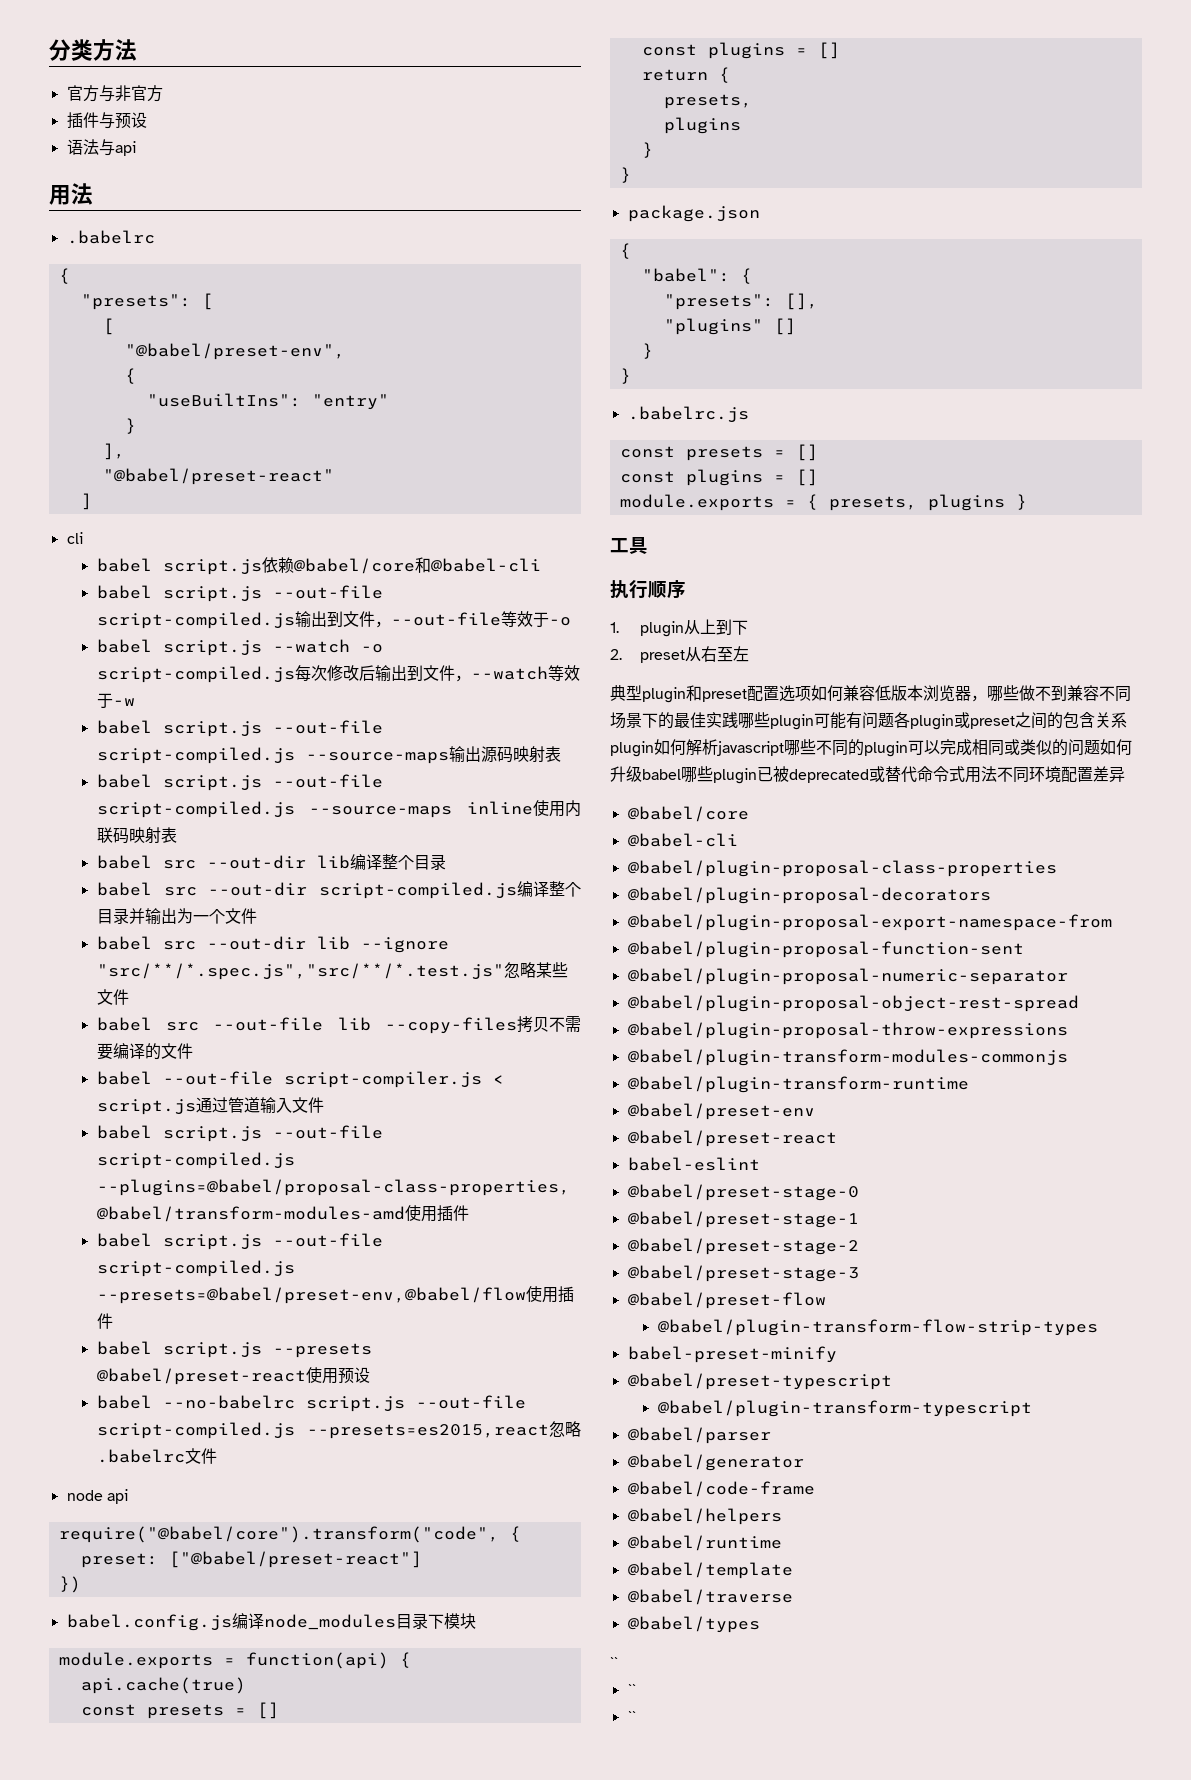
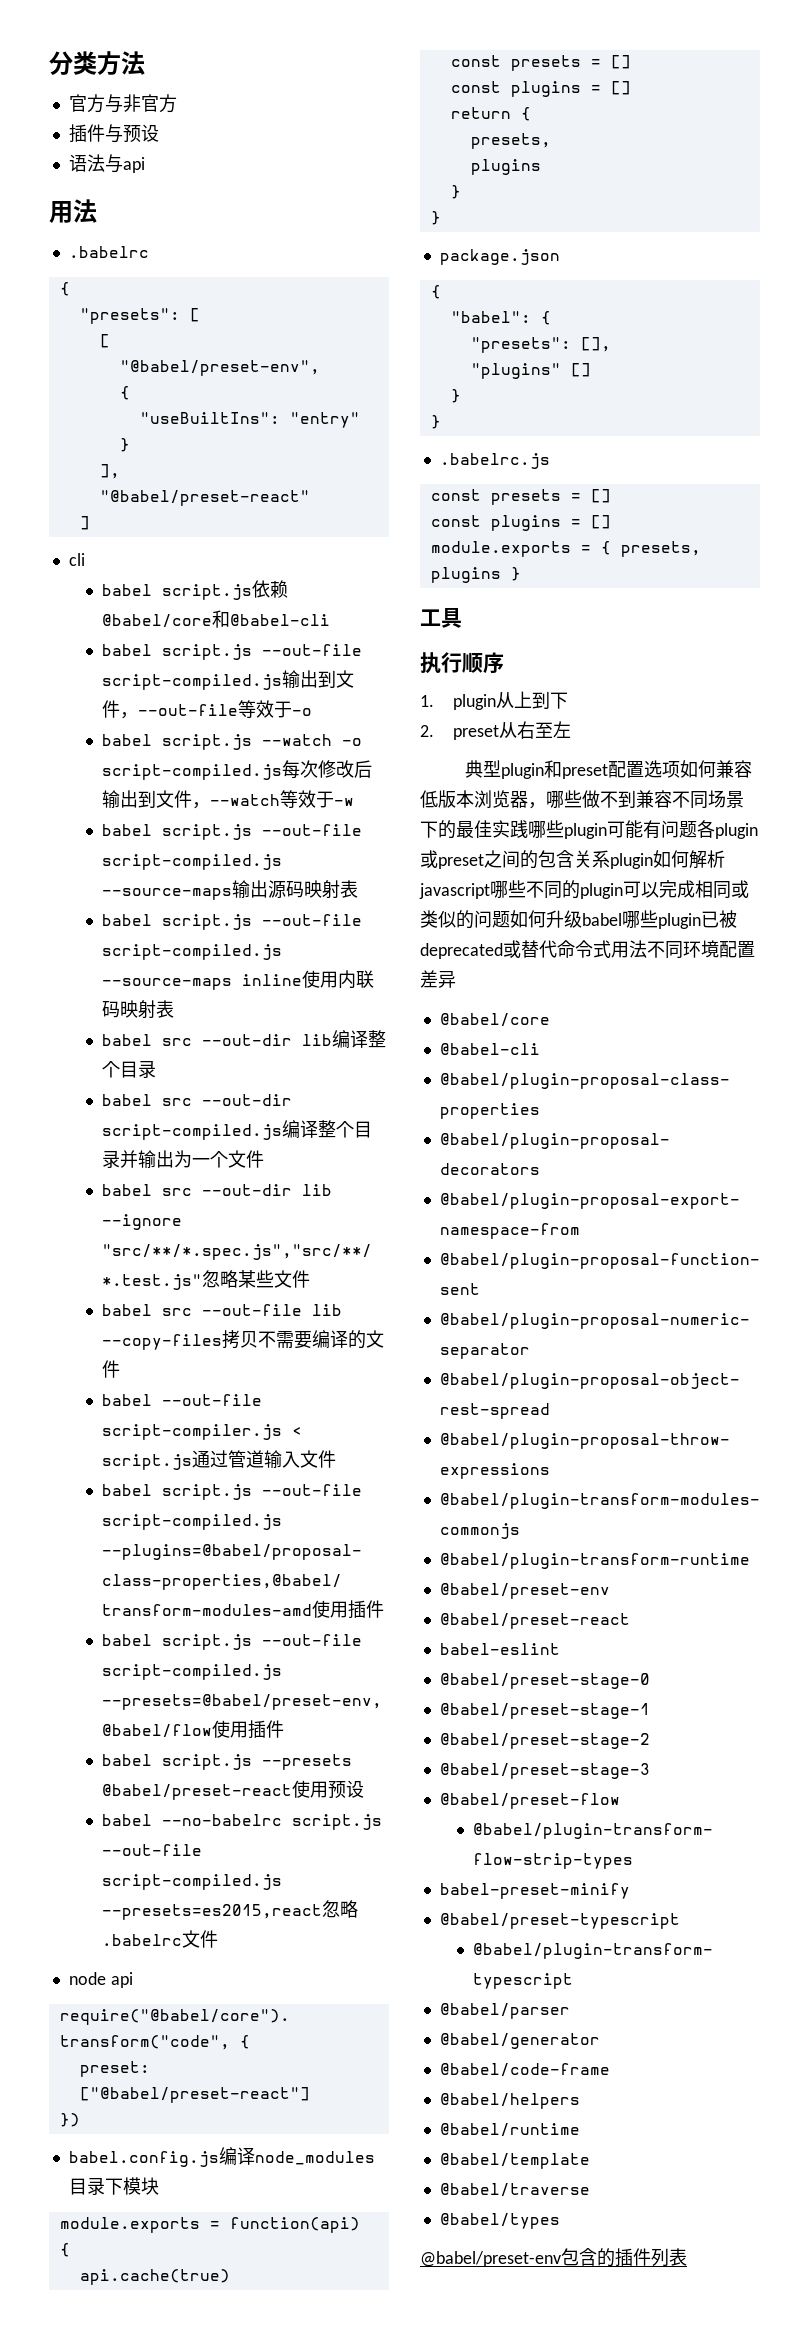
[610,1657,618,1668] [627,1684,636,1695] [627,1711,636,1722] `` // `` // `` -> [420,2248,687,2267] @babel/preset-env包含的插件列表

